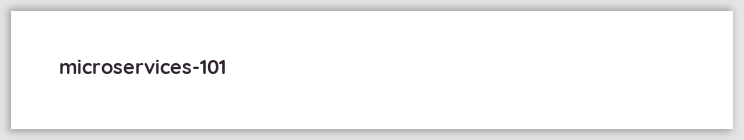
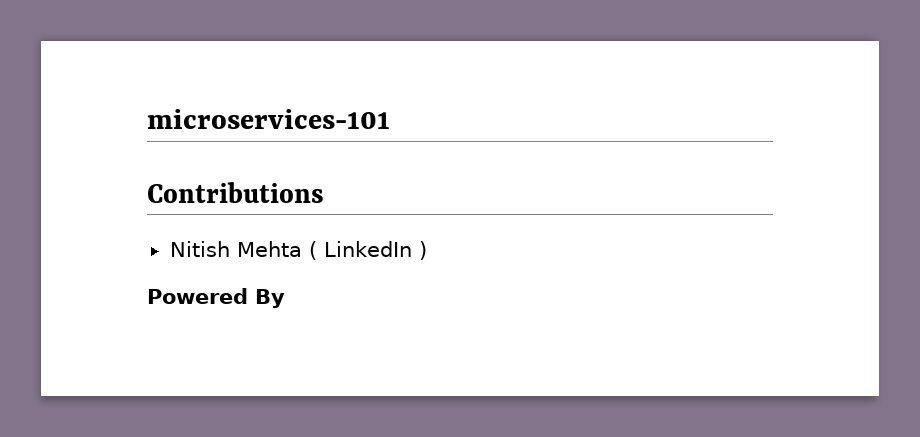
(226, 66) none -> [147,182,324,203] [169,241,427,260] [147,288,285,308] // Contributions // Nitish Mehta ( LinkedIn ) // Powered By

